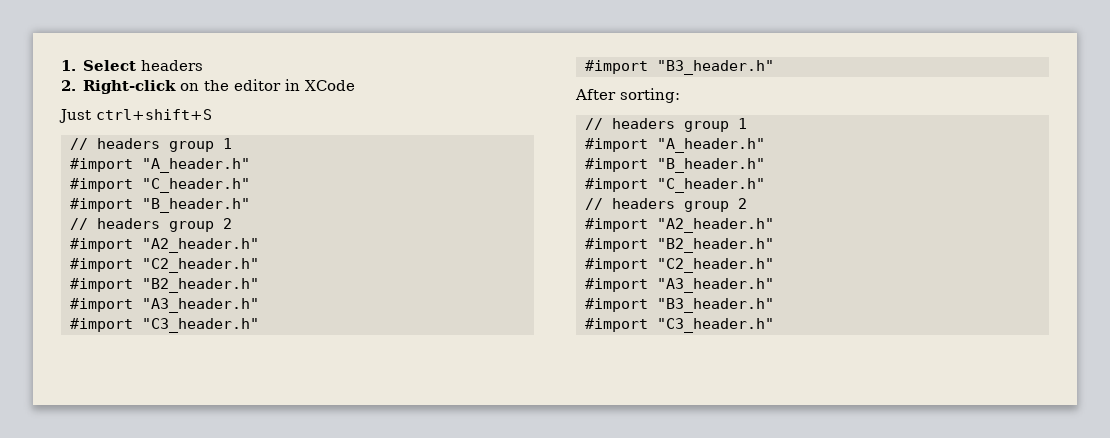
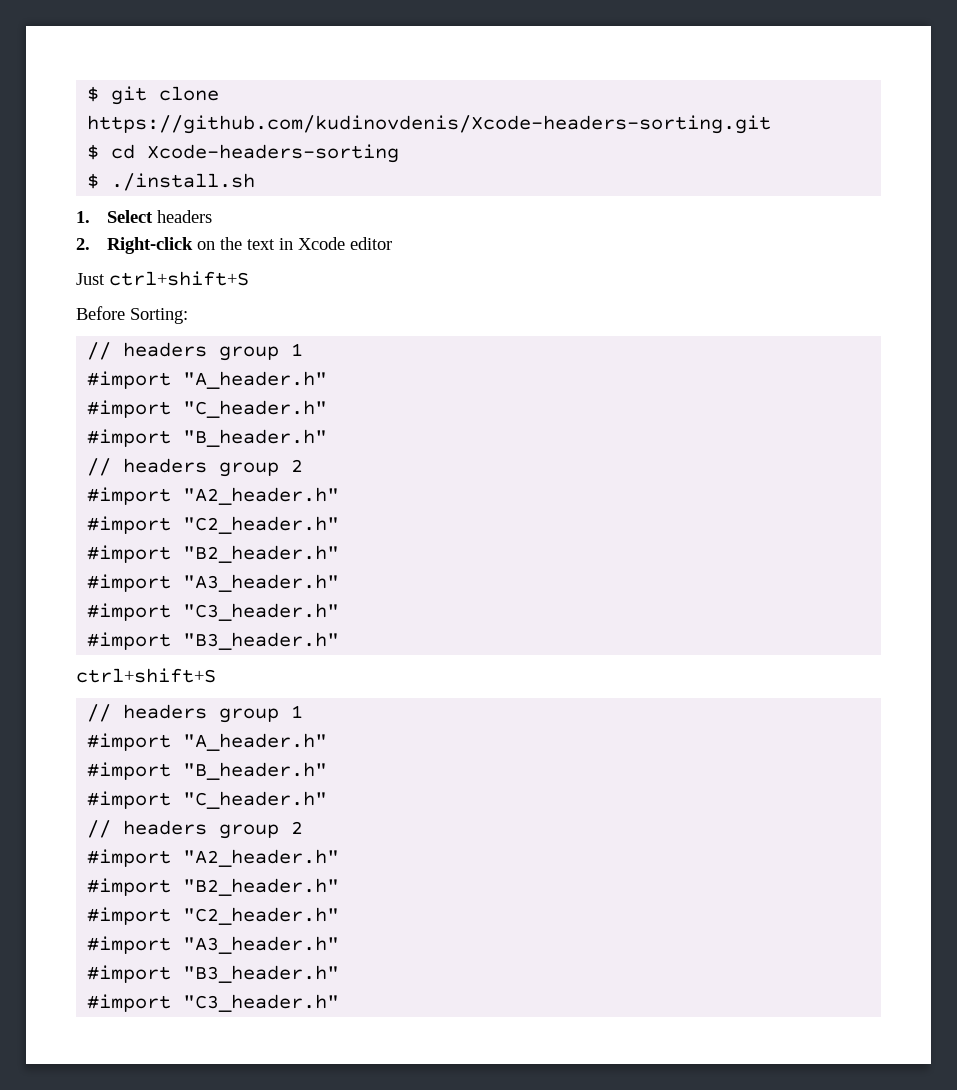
(61, 65) none -> [87,86,220,105] [87,115,772,134] [87,144,400,163] [87,173,256,191] $ git clone https://github.com/kudinovdenis/Xcode-headers-sorting.git // $ cd Xcode-headers-sorting // $ ./install.sh //
(230, 85) none -> [247,237,346,250] text in Xcode
[285,79,356,91] in XCode -> (393, 243) none
(212, 114) none -> [76,306,188,324] // Before Sorting:
[575,88,680,103] After sorting: -> [76,668,216,683] ctrl+shift+S

